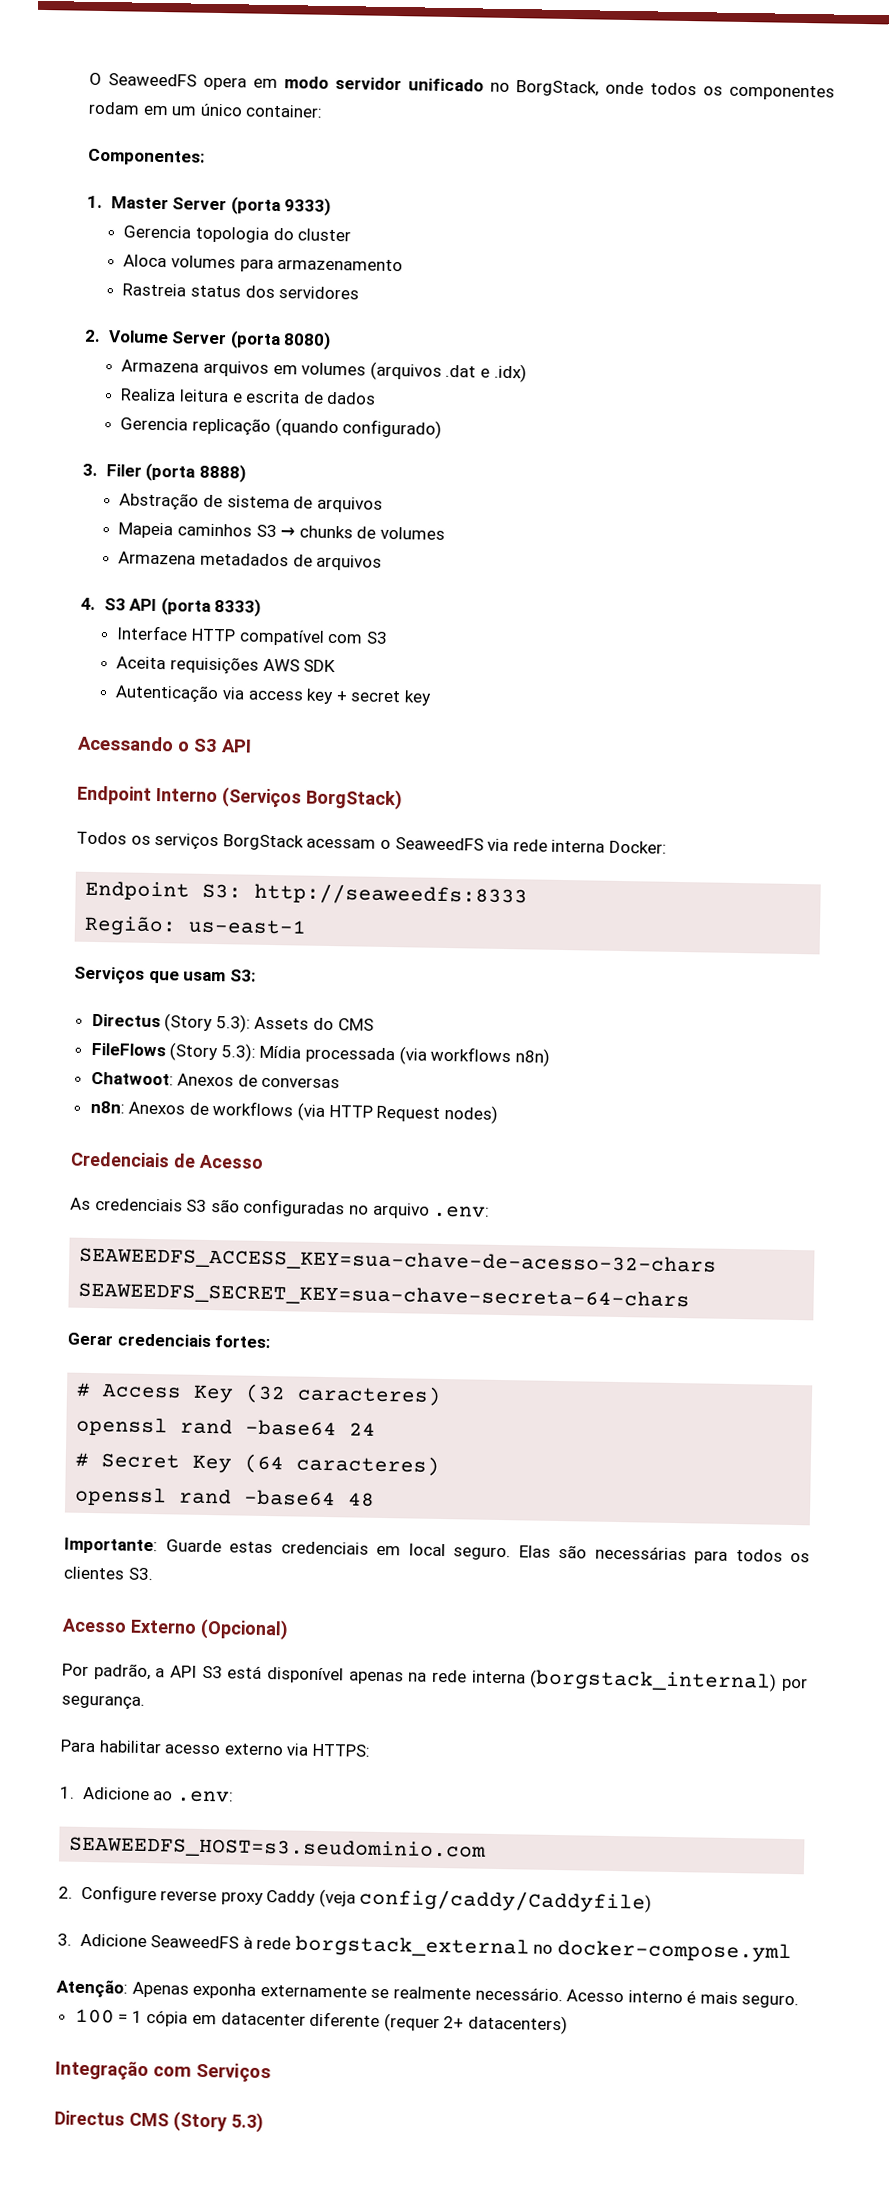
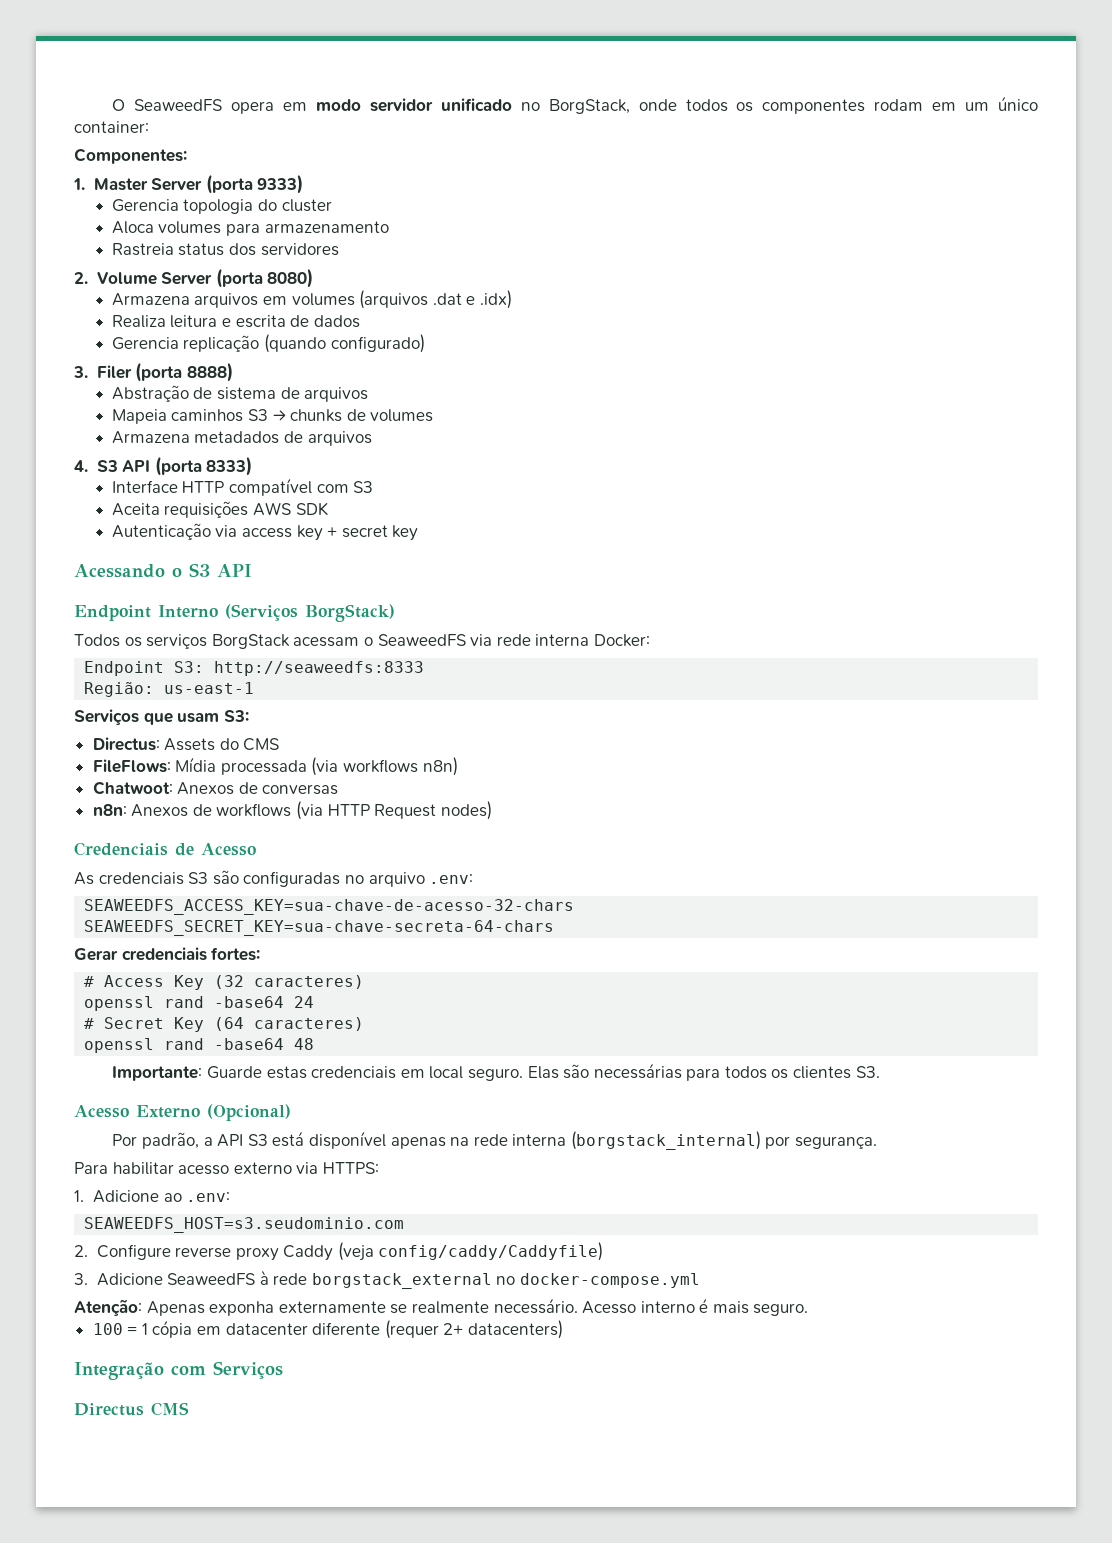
[91,1013,251,1033] Directus (Story 5.3): -> [92,737,160,751] Directus:
[90,1042,256,1062] FileFlows (Story 5.3): -> [92,759,171,773] FileFlows:
[172,2111,264,2134] (Story 5.3) -> (189, 1409) none

